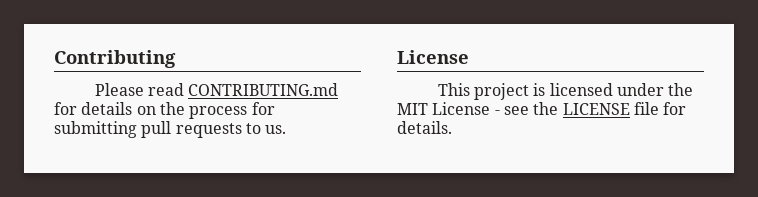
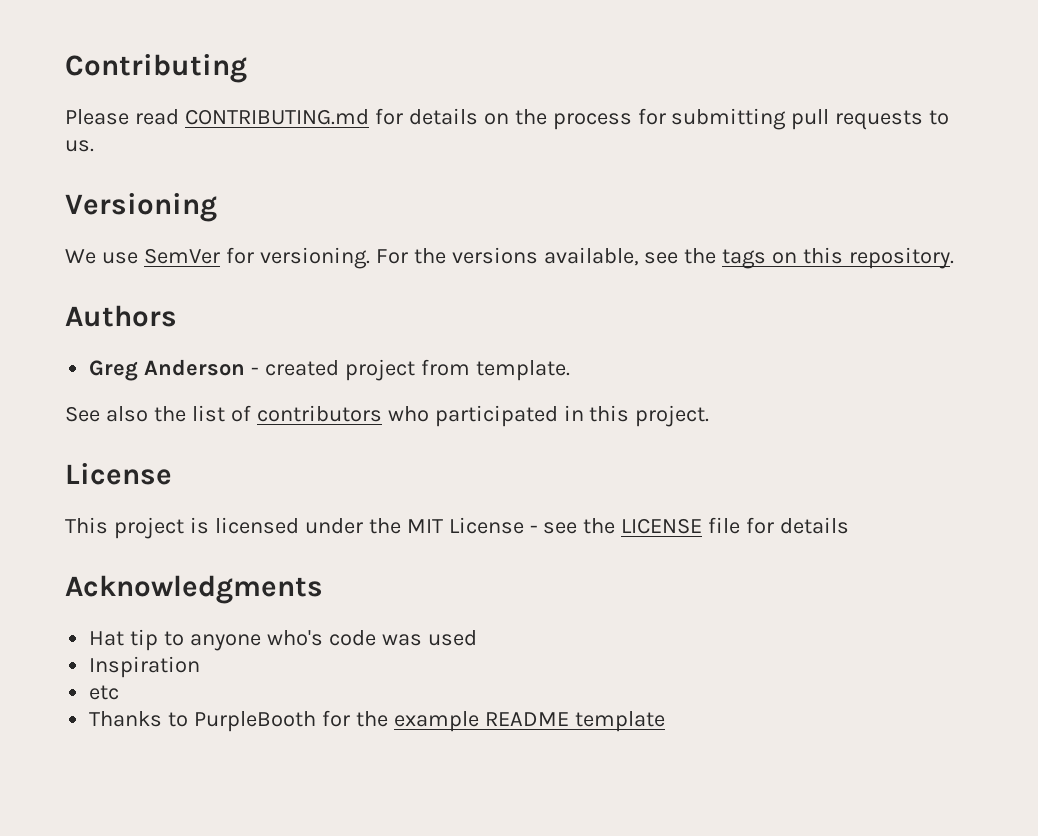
(287, 129) none -> [65,193,217,222] [65,247,955,269] [65,305,177,327] [89,359,570,381] [65,405,710,427] // Versioning // We use SemVer for versioning. For the versions available, see the tags on this repository. // Authors // Greg Anderson - created project from template. // See also the list of contributors who participated in this project.
[397,121,452,134] details. -> [780,517,850,534] [65,575,323,604] [89,629,477,651] [89,656,201,678] [89,685,120,700] [89,710,665,732] details // Acknowledgments // Hat tip to anyone who's code was used // Inspiration // etc // Thanks to PurpleBooth for the example README template

